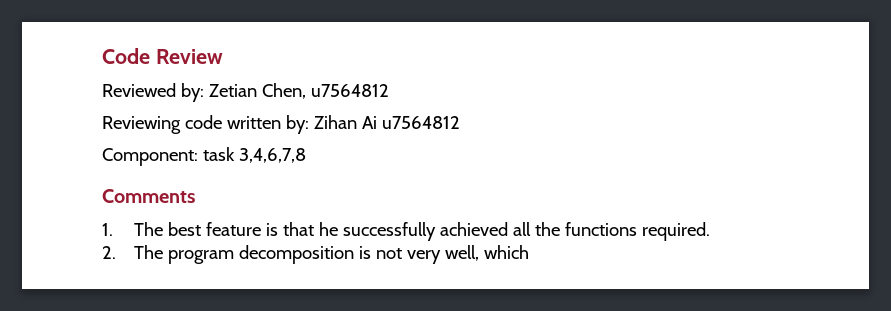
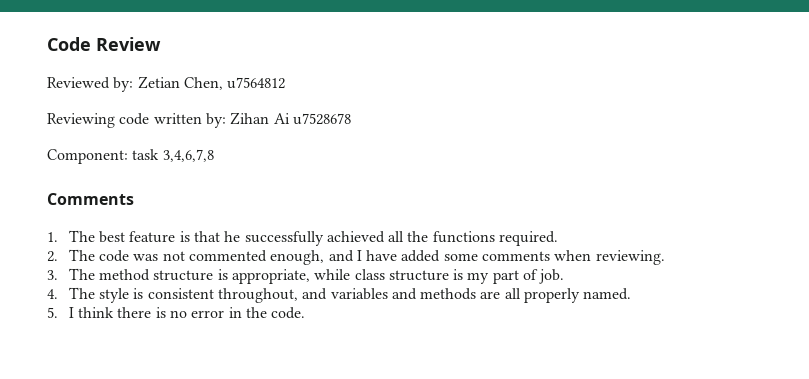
[381,116,460,129] u7564812 -> [292,113,351,125] u7528678
[168,245,530,264] program decomposition is not very well, which -> [98,250,665,265] [47,268,565,284] [47,287,632,303] [47,307,306,319] code was not commented enough, and I have added some comments when reviewing. // 3. The method structure is appropriate, while class structure is my part of job. // 4. The style is consistent throughout, and variables and methods are all properly named. // 5. I think there is no error in the code.

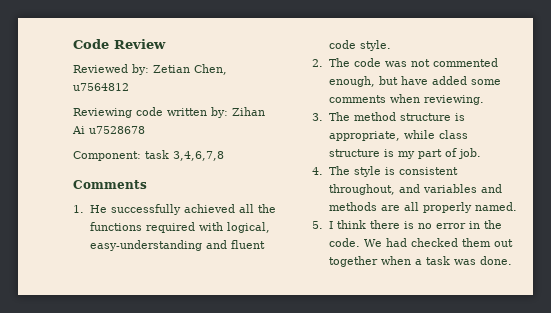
[68,230,241,243] The best feature is that he -> [89,205,107,213] He
[499,231,559,246] required. -> [145,222,270,233] [89,240,265,251] [328,40,391,51] required with logical, easy-understanding and fluent code style.
[328,250,362,262] and I -> [378,76,398,85] but
(306, 313) none -> [363,238,513,247] [328,256,512,267] We had checked them out together when a task was done.

